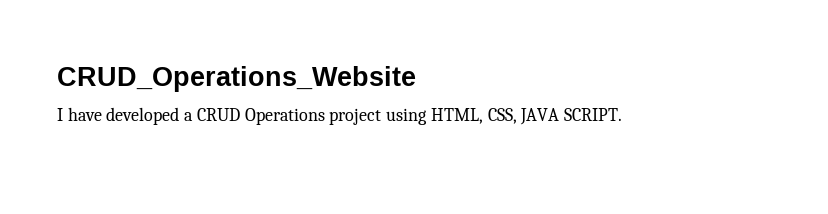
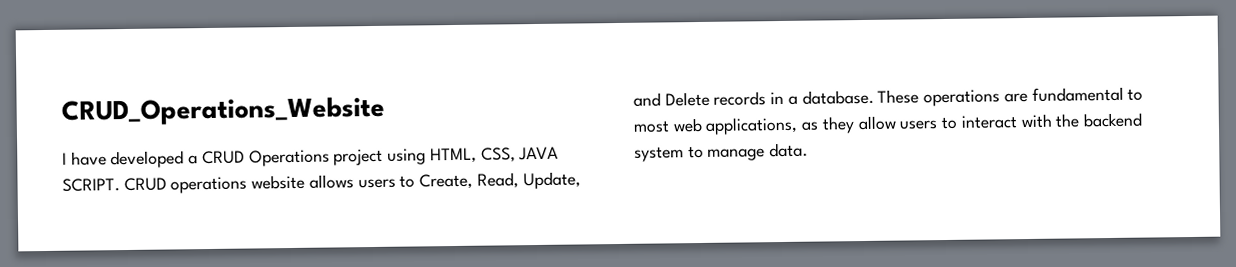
(622, 114) none -> [123,171,581,194] [633,86,1144,107] [633,112,1142,135] [634,142,809,162] CRUD operations website allows users to Create, Read, Update, and Delete records in a database. These operations are fundamental to most web applications, as they allow users to interact with the backend system to manage data.

